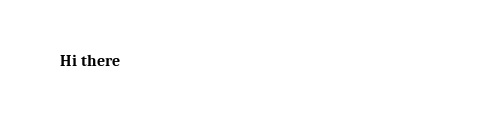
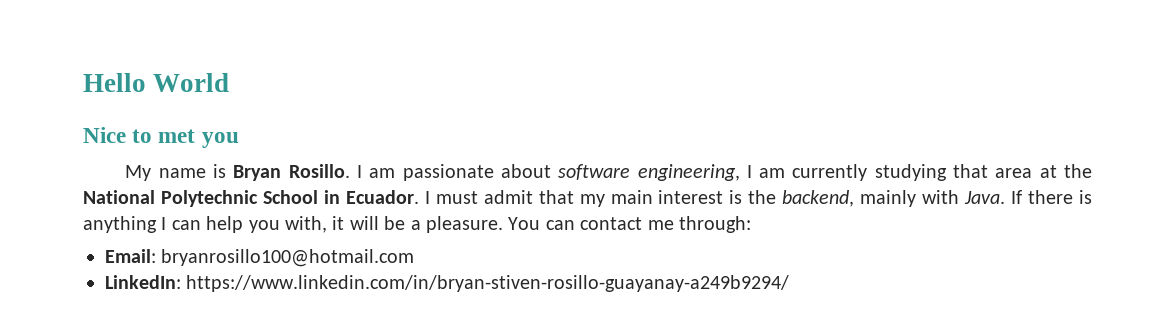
[60,54,121,66] Hi there -> [83,73,230,92] [83,127,239,148] [125,164,1093,181] [83,190,1093,207] [83,216,751,233] [105,249,415,267] [105,275,790,292] Hello World // Nice to met you // My name is Bryan Rosillo. I am passionate about software engineering, I am currently studying that area at the National Polytechnic School in Ecuador. I must admit that my main interest is the backend, mainly with Java. If there is anything I can help you with, it will be a pleasure. You can contact me through: // Email: bryanrosillo100@hotmail.com // LinkedIn: https://www.linkedin.com/in/bryan-stiven-rosillo-guayanay-a249b9294/

